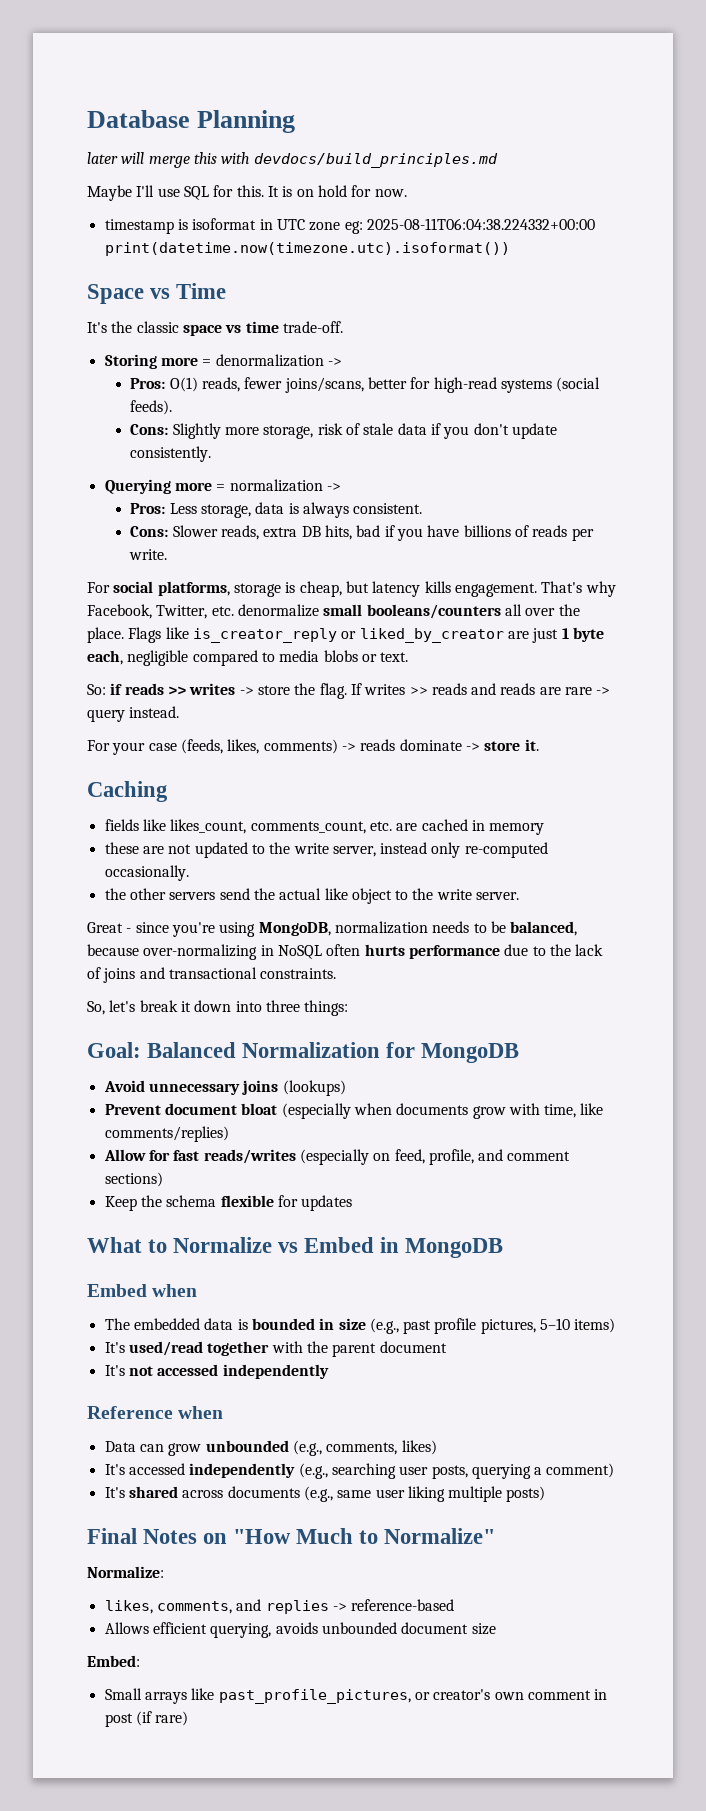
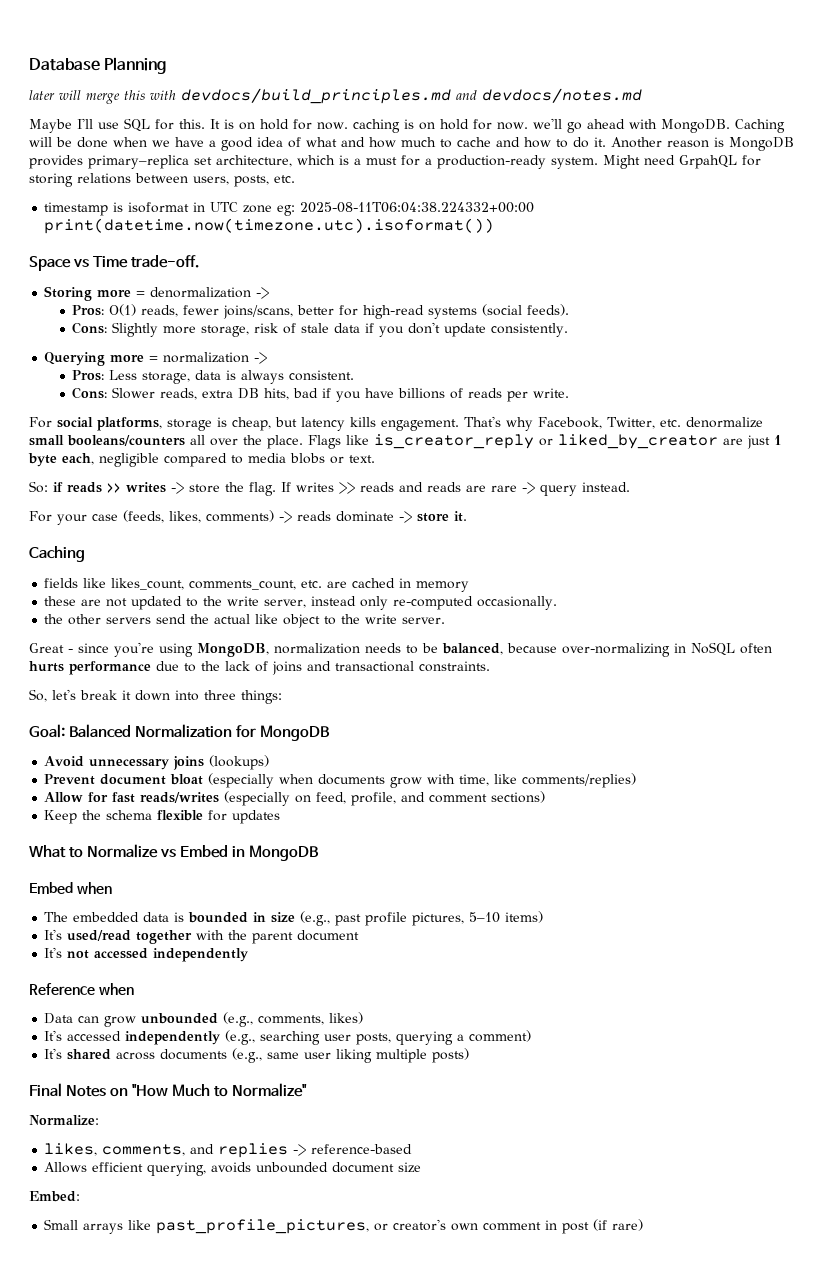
(498, 160) none -> [456,88,642,103] and devdocs/notes.md
(407, 193) none -> [352,118,785,133] [29,137,794,151] [29,155,761,169] [29,173,295,187] caching is on hold for now. we'll go ahead with MongoDB. Caching will be done when we have a good idea of what and how much to cache and how to do it. Another reason is MongoDB provides primary–replica set architecture, which is a must for a production-ready system. Might need GrpahQL for storing relations between users, posts, etc.
[87,321,279,336] // It's the classic space vs time -> (129, 262) none

